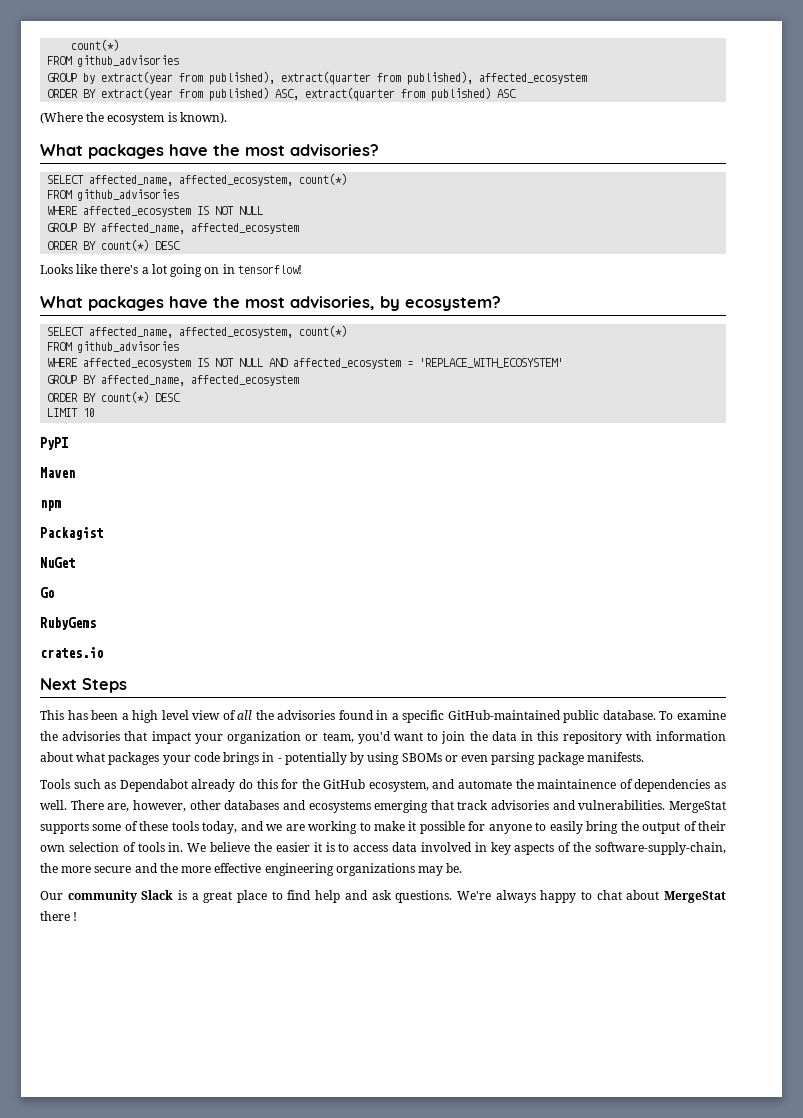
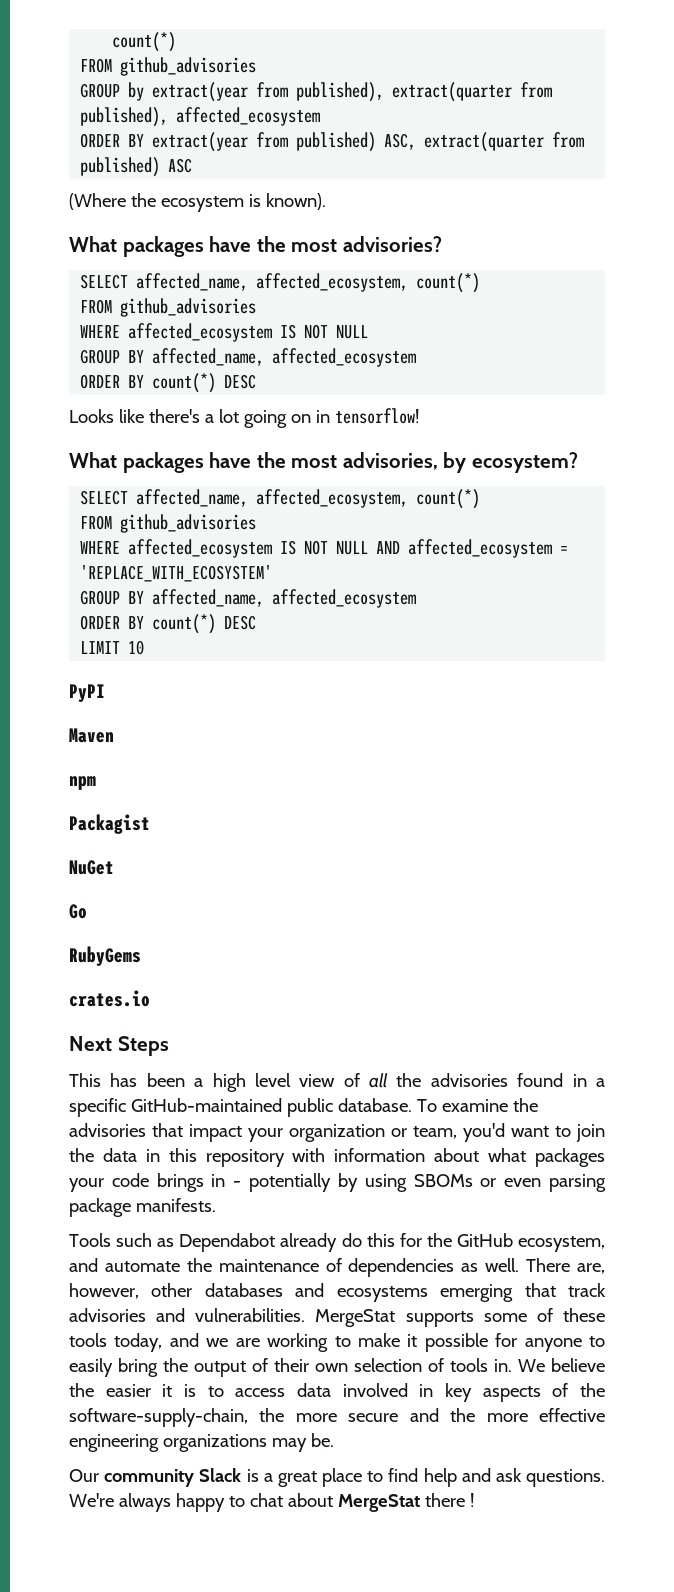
[537,779,617,789] maintainence -> [218,1259,319,1272] maintenance

